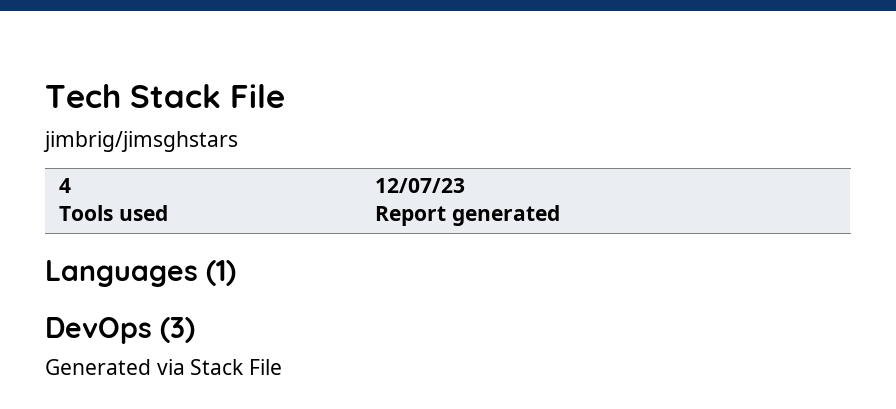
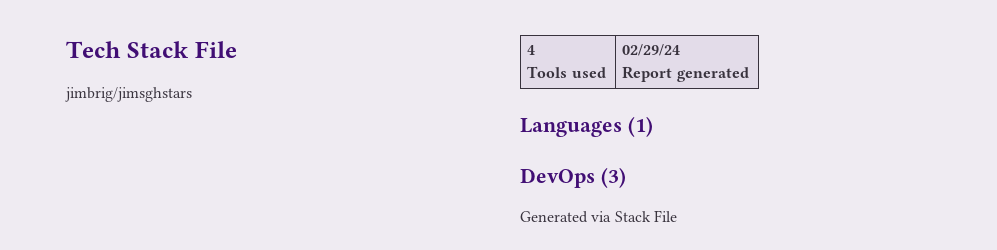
[375,178,466,193] 12/07/23 -> [622,44,681,56] 02/29/24

